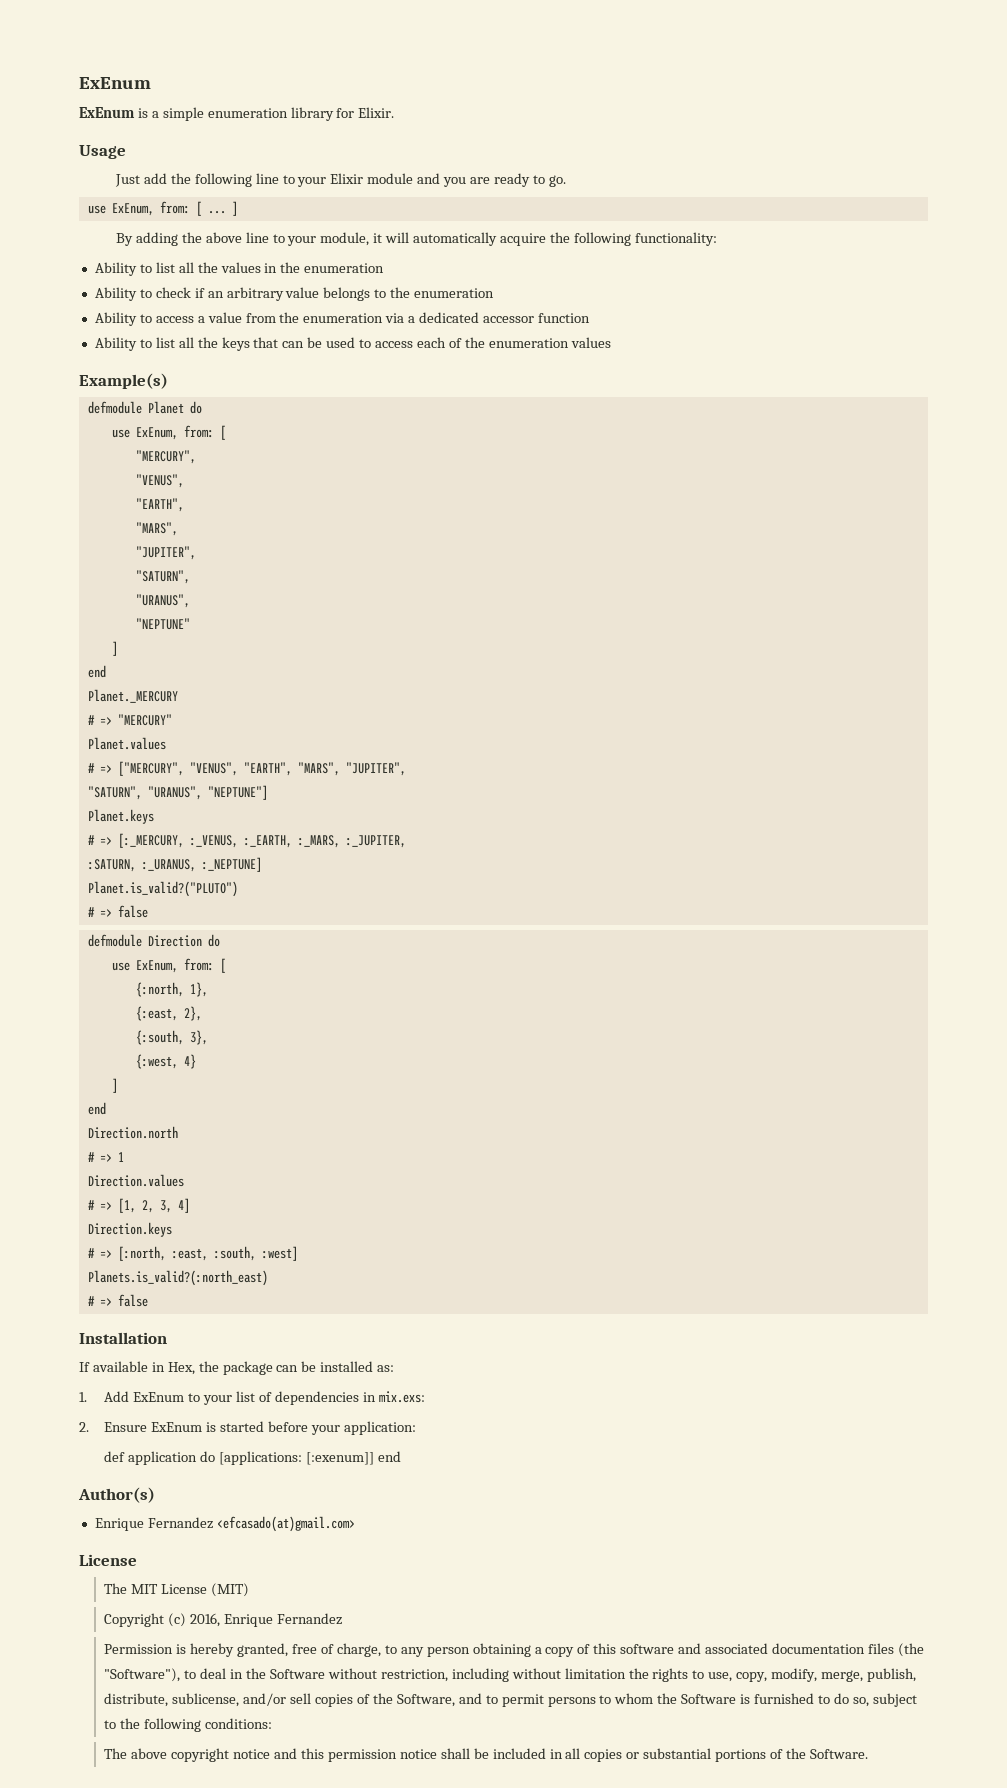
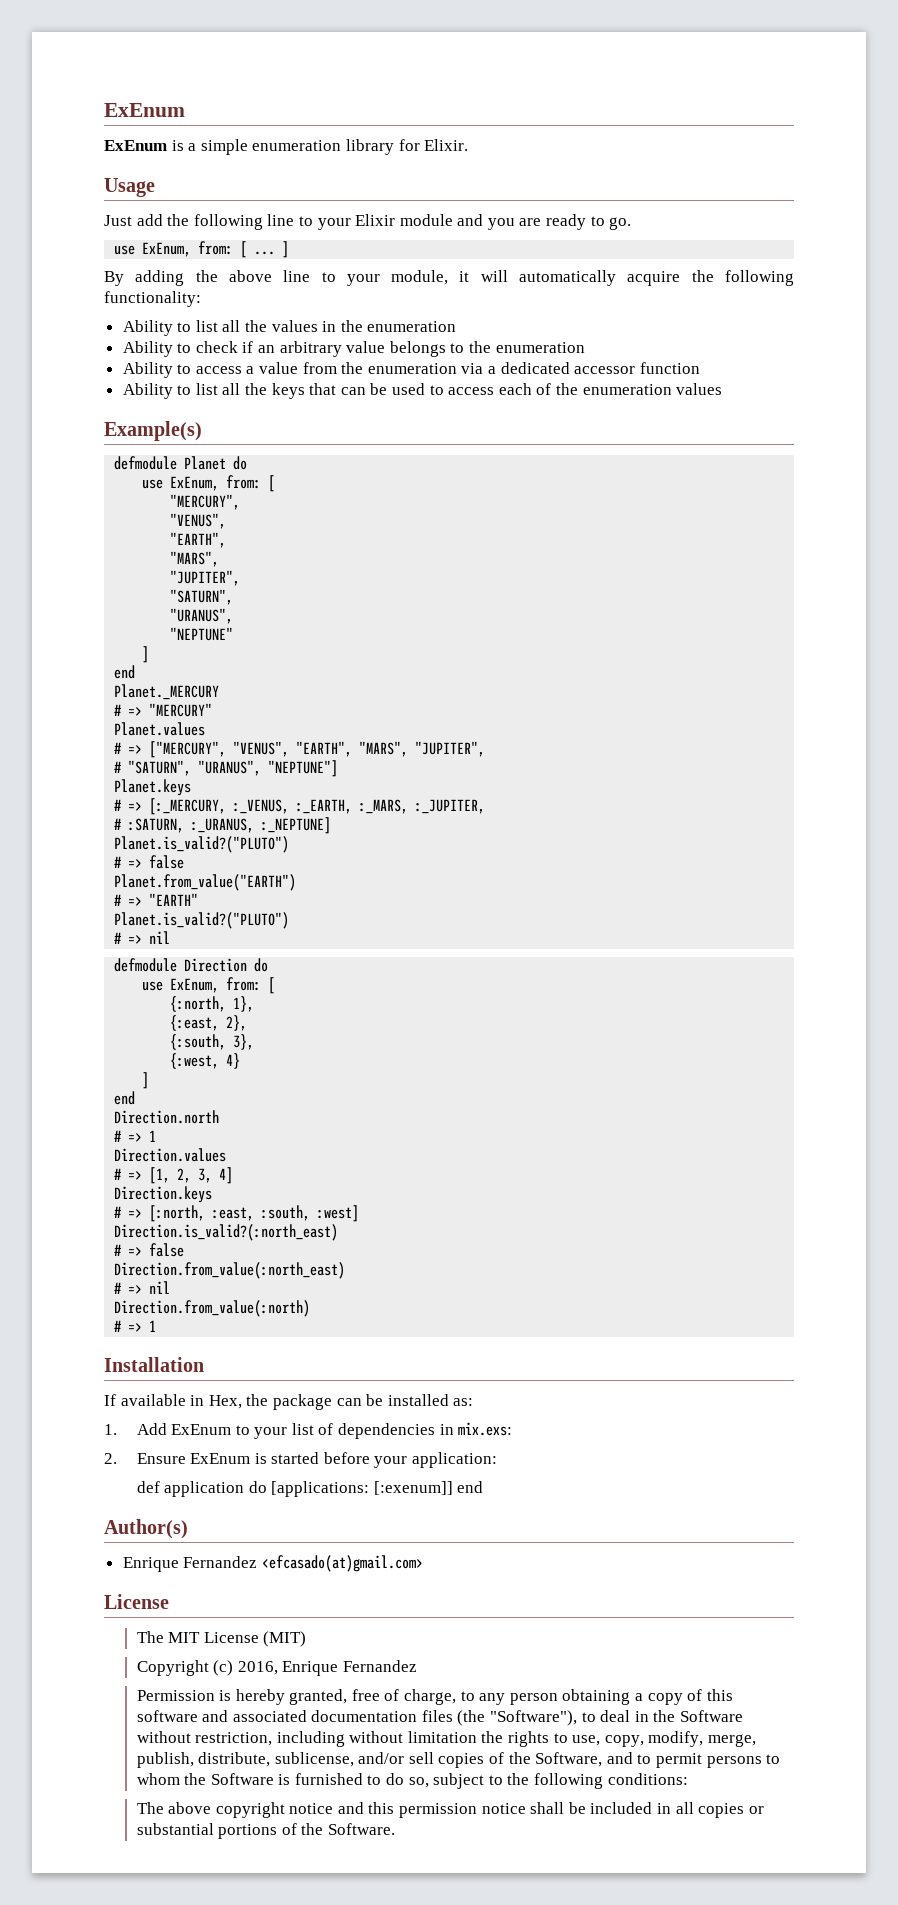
(406, 769) none -> [114,761,123,773] #
(406, 841) none -> [114,818,123,830] #
(148, 911) none -> [114,874,297,891] [114,893,199,906] [114,912,290,929] [114,931,171,944] // Planet.from_value("EARTH") // # => "EARTH" // Planet.is_valid?("PLUTO") // # => nil
[87,1270,268,1286] [87,1294,148,1307] Planets.is_valid?(:north_east) // # => false -> [114,1224,339,1241] [114,1243,185,1257] [114,1262,346,1279] [114,1281,171,1294] [114,1300,311,1317] [114,1320,157,1332] Direction.is_valid?(:north_east) // # => false // Direction.from_value(:north_east) // # => nil // Direction.from_value(:north) // # => 1

